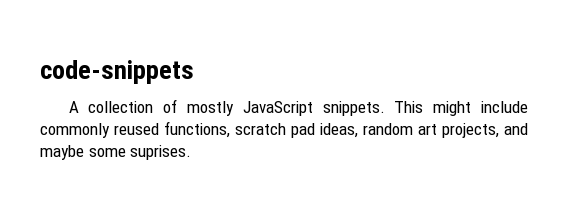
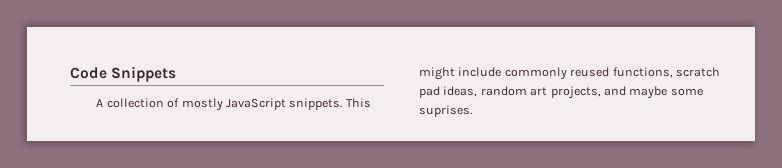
[40,60,194,84] code-snippets -> [70,66,177,82] Code Snippets

